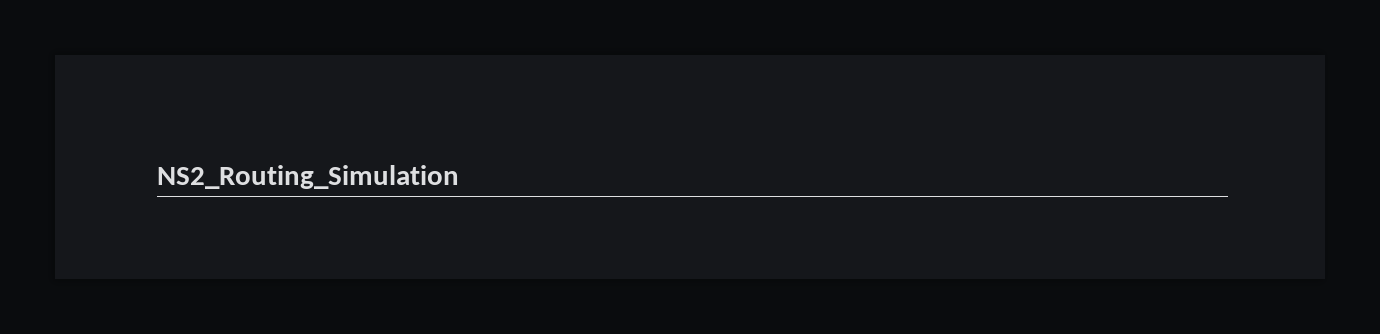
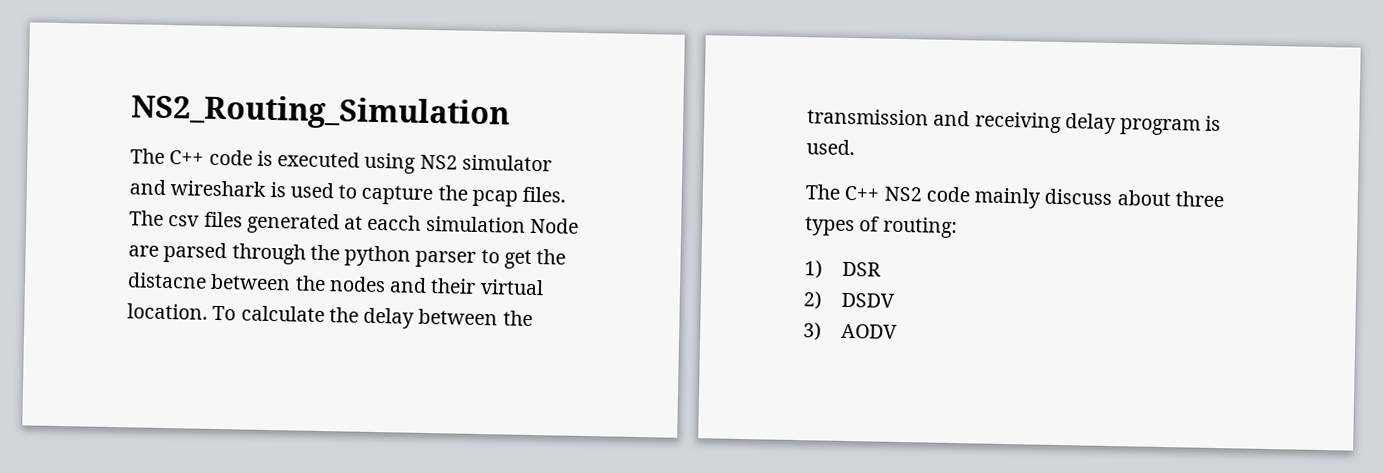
(459, 177) none -> [130,148,552,174] [129,179,567,207] [129,210,579,235] [128,241,567,269] [127,272,544,296] [127,303,533,329] [807,108,1222,136] [806,139,855,156] [805,184,1224,209] [805,216,958,239] [804,260,882,279] [803,291,896,310] [803,322,899,341] // The C++ code is executed using NS2 simulator and wireshark is used to capture the pcap files. The csv files generated at eacch simulation Node are parsed through the python parser to get the distacne between the nodes and their virtual location. To calculate the delay between the transmission and receiving delay program is used. // The C++ NS2 code mainly discuss about three types of routing: // 1) DSR // 2) DSDV // 3) AODV

